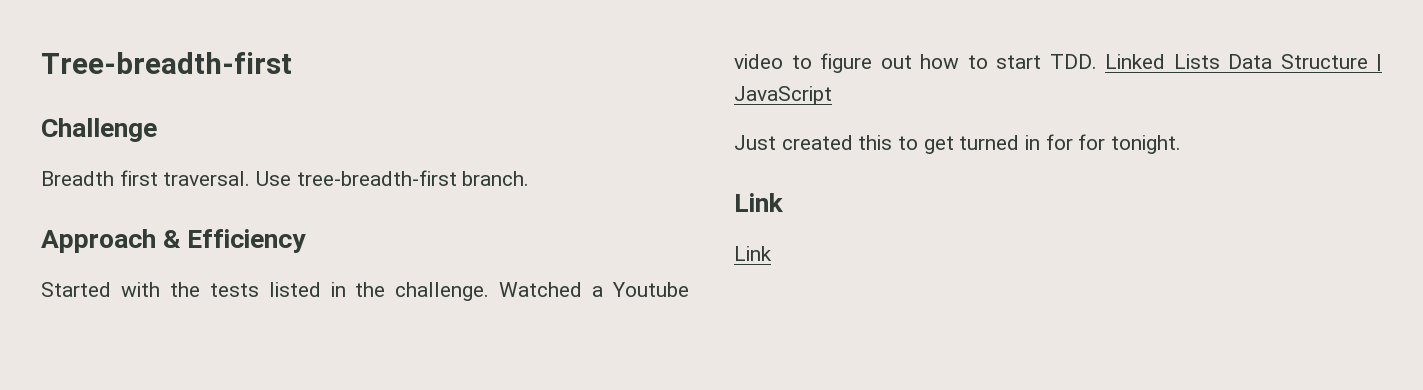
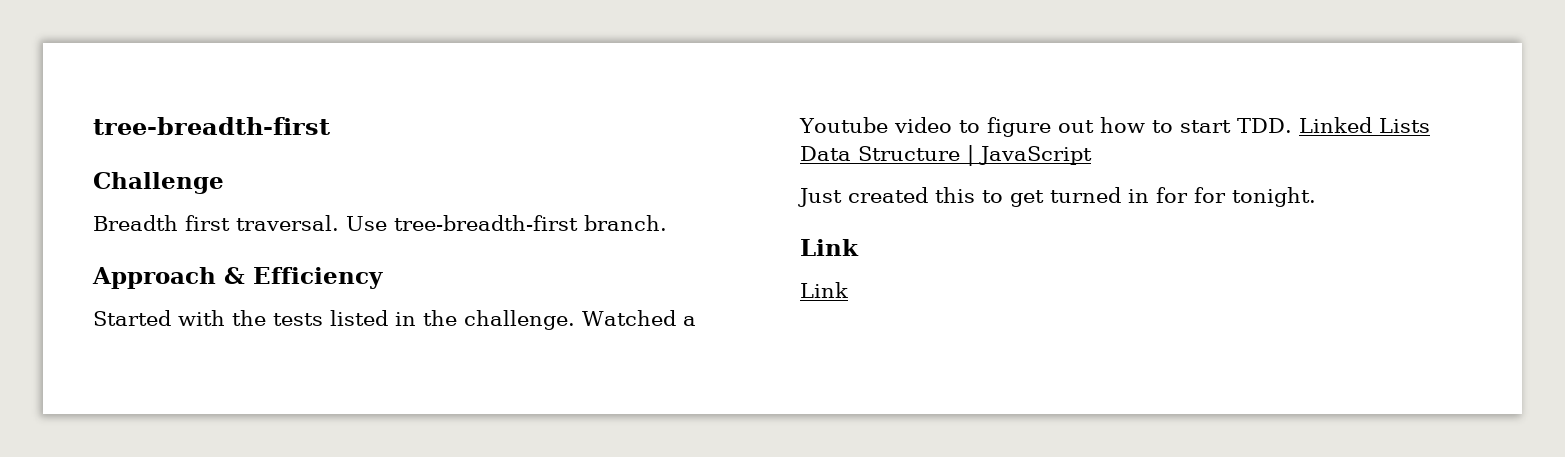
[41,52,292,74] Tree-breadth-first -> [93,117,330,135] tree-breadth-first

